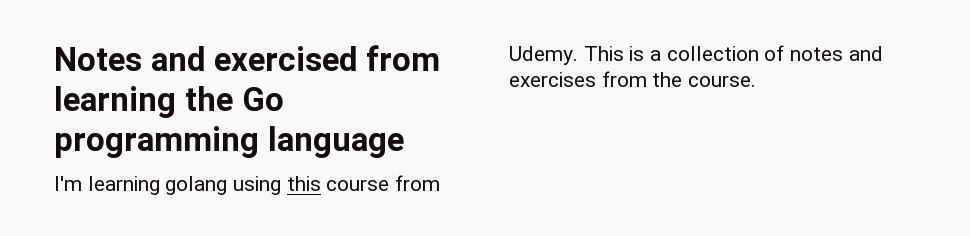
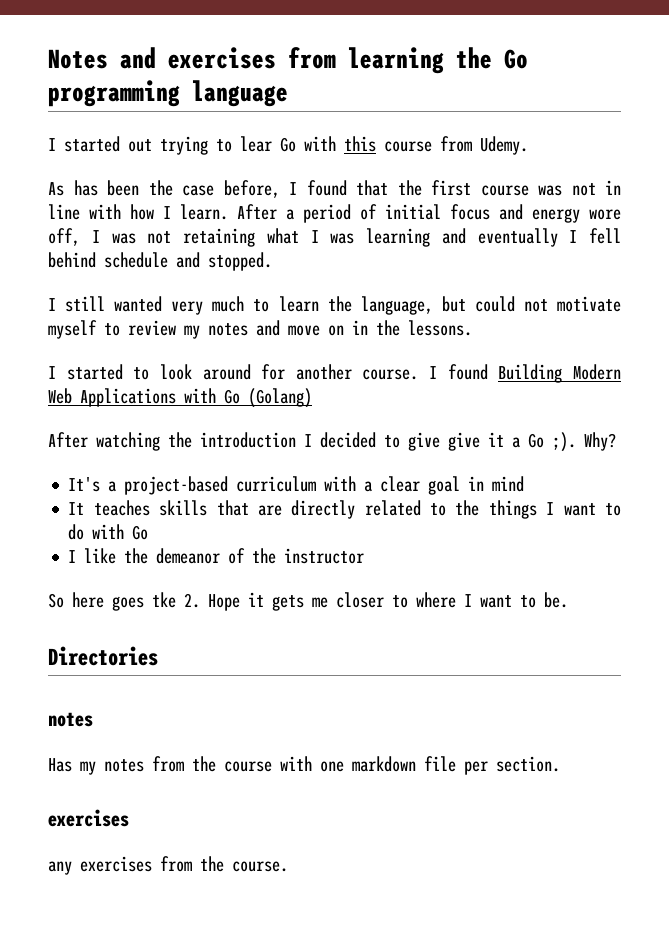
[213,46,357,71] exercised -> [168,47,276,69] exercises
[54,175,441,195] [509,45,883,65] I'm learning golang using this course from Udemy. This is a collection of notes and -> [48,136,528,155] [48,180,621,198] [48,204,621,223] [48,228,621,247] [48,252,272,271] [48,296,621,315] [48,320,472,339] [48,364,621,383] [48,388,312,408] [48,432,616,452] [68,476,525,495] [68,500,621,519] [68,524,149,540] [68,548,365,564] [48,592,568,611] [48,646,158,666] [48,712,93,727] [48,756,560,775] [48,809,129,827] [48,861,72,875] I started out trying to lear Go with this course from Udemy. // As has been the case before, I found that the first course was not in line with how I learn. After a period of initial focus and energy wore off, I was not retaining what I was learning and eventually I fell behind schedule and stopped. // I still wanted very much to learn the language, but could not motivate myself to review my notes and move on in the lessons. // I started to look around for another course. I found Building Modern Web Applications with Go (Golang) // After watching the introduction I decided to give give it a Go ;). Why? // It's a project-based curriculum with a clear goal in mind // It teaches skills that are directly related to the things I want to do with Go // I like the demeanor of the instructor // So here goes tke 2. Hope it gets me closer to where I want to be. // Directories // notes // Has my notes from the course with one markdown file per section. // exercises // any

